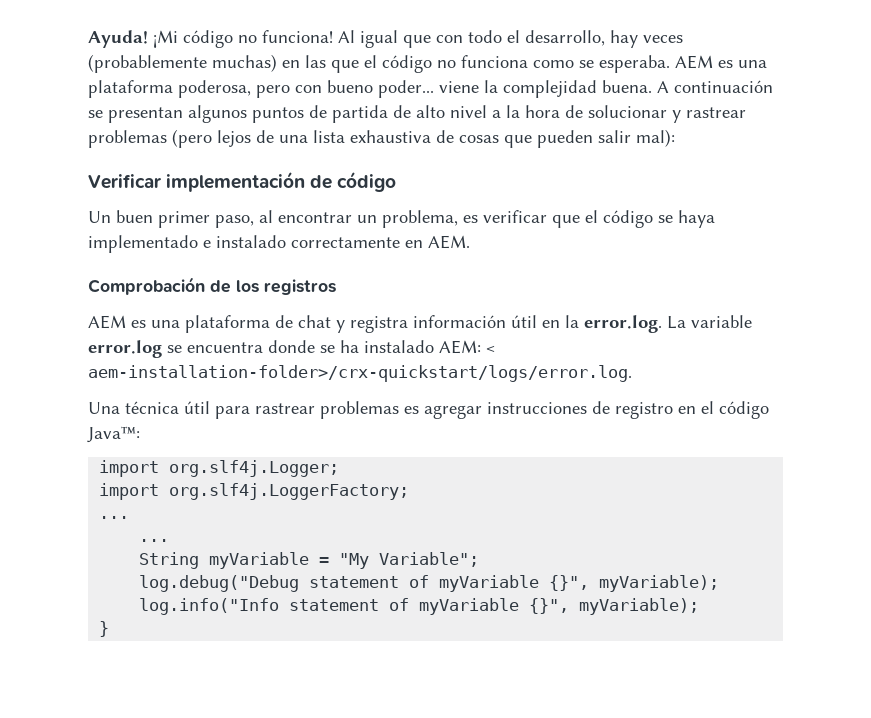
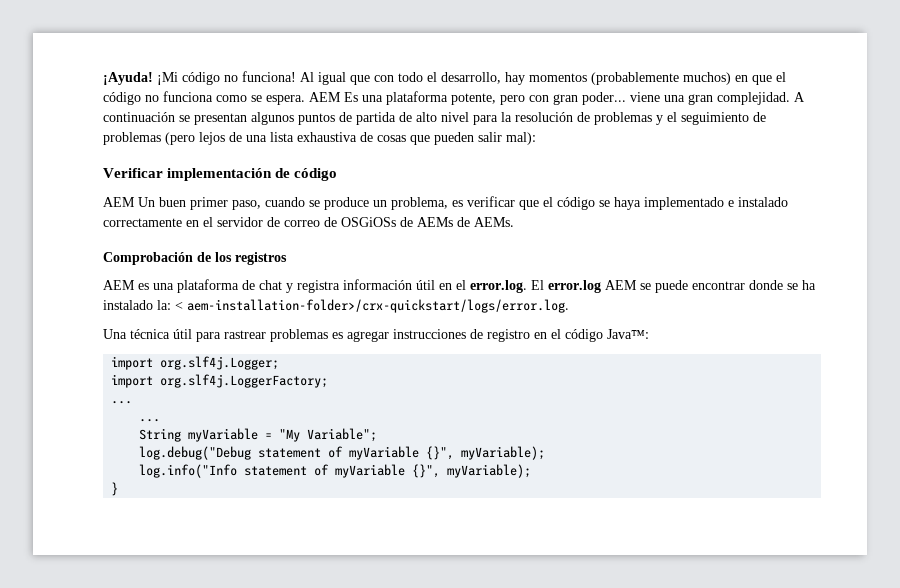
[88,30,148,48] Ayuda! -> [103,72,153,85] ¡Ayuda!
[643,35,683,43] [88,54,326,73] veces (probablemente muchas) en las -> [529,72,748,85] momentos (probablemente muchos) en
[599,55,767,73] [88,80,251,98] esperaba. AEM es una plataforma poderosa, -> [266,91,496,105] espera. AEM Es una plataforma potente,
[327,80,373,93] bueno -> [553,94,578,105] gran
[484,80,652,98] la complejidad buena. -> [664,92,790,105] una gran complejidad.
[492,105,746,123] a la hora de solucionar y rastrear -> [473,112,766,125] para la resolución de problemas y el seguimiento de
(397, 181) none -> [103,197,135,207] AEM
[259,210,352,223] al encontrar -> [265,197,369,210] cuando se produce
[428,235,470,249] AEM. -> [203,217,514,227] el servidor de correo de OSGiOSs de AEMs de AEMs.
[565,315,752,333] [88,340,263,358] la error.log. La variable error.log se encuentra -> [456,280,745,293] el error.log. El error.log AEM se puede encontrar
[439,340,481,354] AEM: -> [157,300,171,310] la:

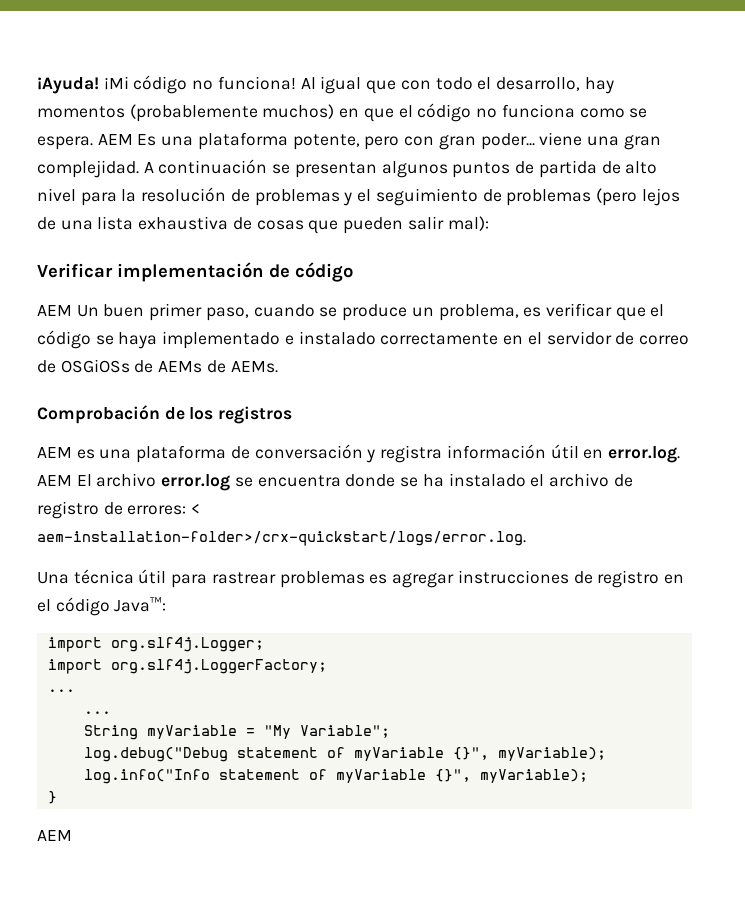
[259,280,282,290] chat -> [254,444,363,459] conversación
[456,280,816,293] [103,300,171,310] el error.log. El error.log AEM se puede encontrar donde se ha instalado la: -> [607,446,680,463] [37,473,633,491] [37,501,187,519] error.log. AEM El archivo error.log se encuentra donde se ha instalado el archivo de registro de errores:
(119, 489) none -> [37,830,72,841] // AEM

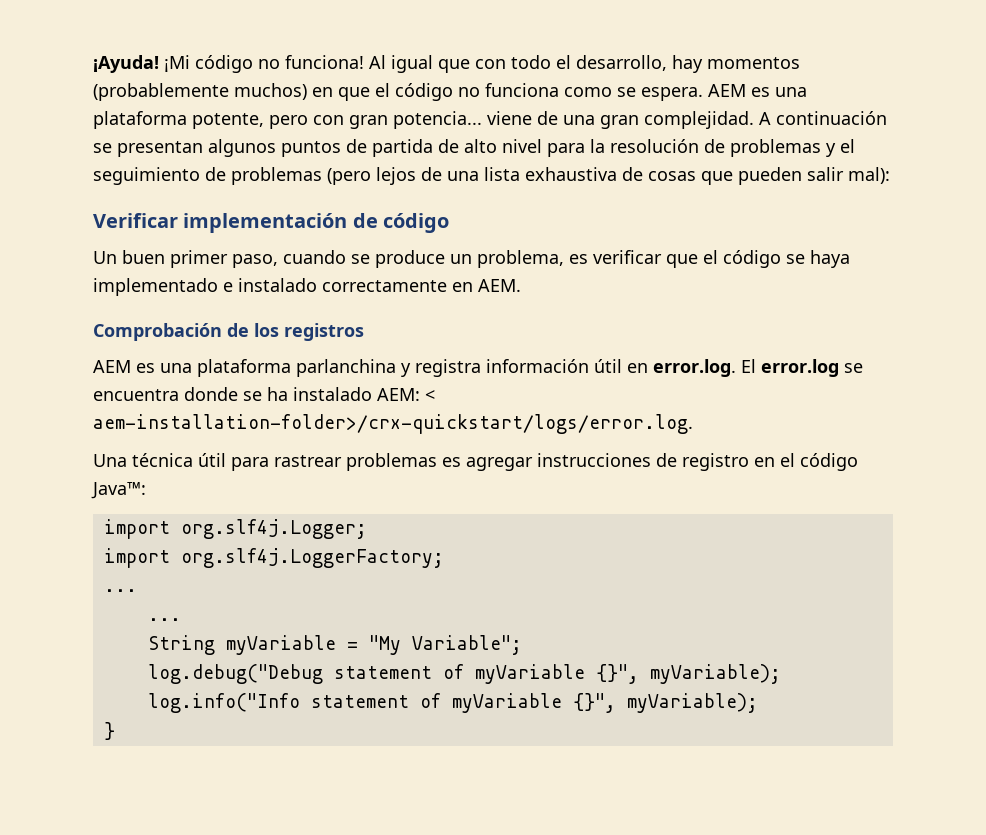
[137,134,157,146] Es -> [751,87,770,97] es
[480,132,583,150] poder... viene -> [393,111,558,129] potencia... viene de
[37,305,72,316] AEM -> (450, 223) none
[527,331,689,345] [37,359,278,373] el servidor de correo de OSGiOSs de AEMs de AEMs. -> [478,279,521,292] AEM.
[230,444,363,459] de conversación -> [296,359,396,377] parlanchina
[37,473,157,487] AEM El archivo -> [741,359,756,373] El
[530,473,633,487] [37,501,187,519] el archivo de registro de errores: -> [377,388,420,401] AEM:
[37,830,72,841] // AEM -> (115, 731) none

